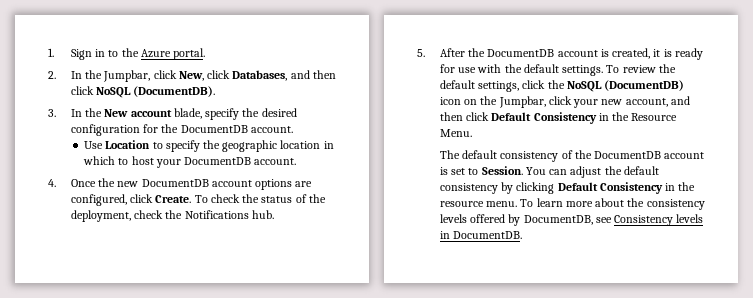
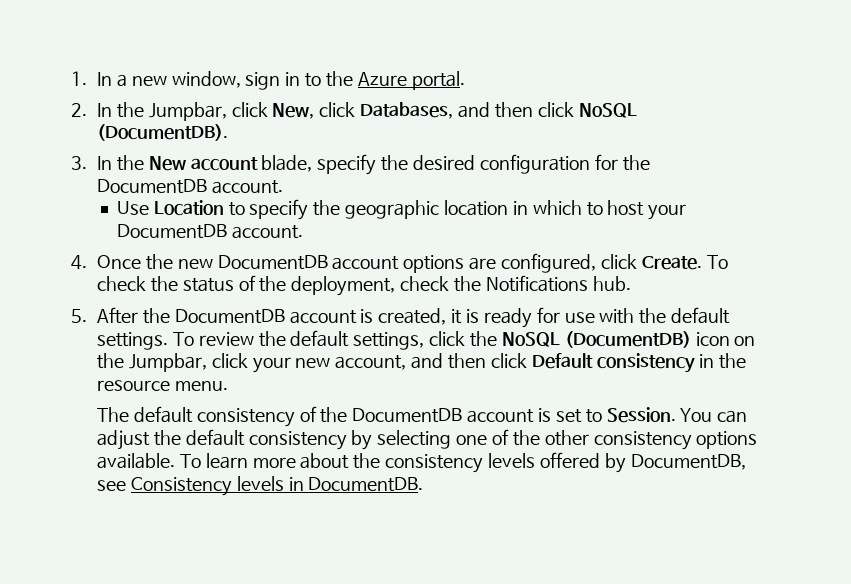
[70,49,92,60] Sign -> [97,71,281,90] In a new window, sign
[533,112,678,124] [439,129,472,137] Consistency in the Resource Menu. -> [596,353,747,373] [97,380,228,391] consistency in the resource menu.
[516,182,696,194] [439,201,518,207] clicking Default Consistency in the resource menu. -> [377,429,758,450] [97,453,176,469] selecting one of the other consistency options available.

